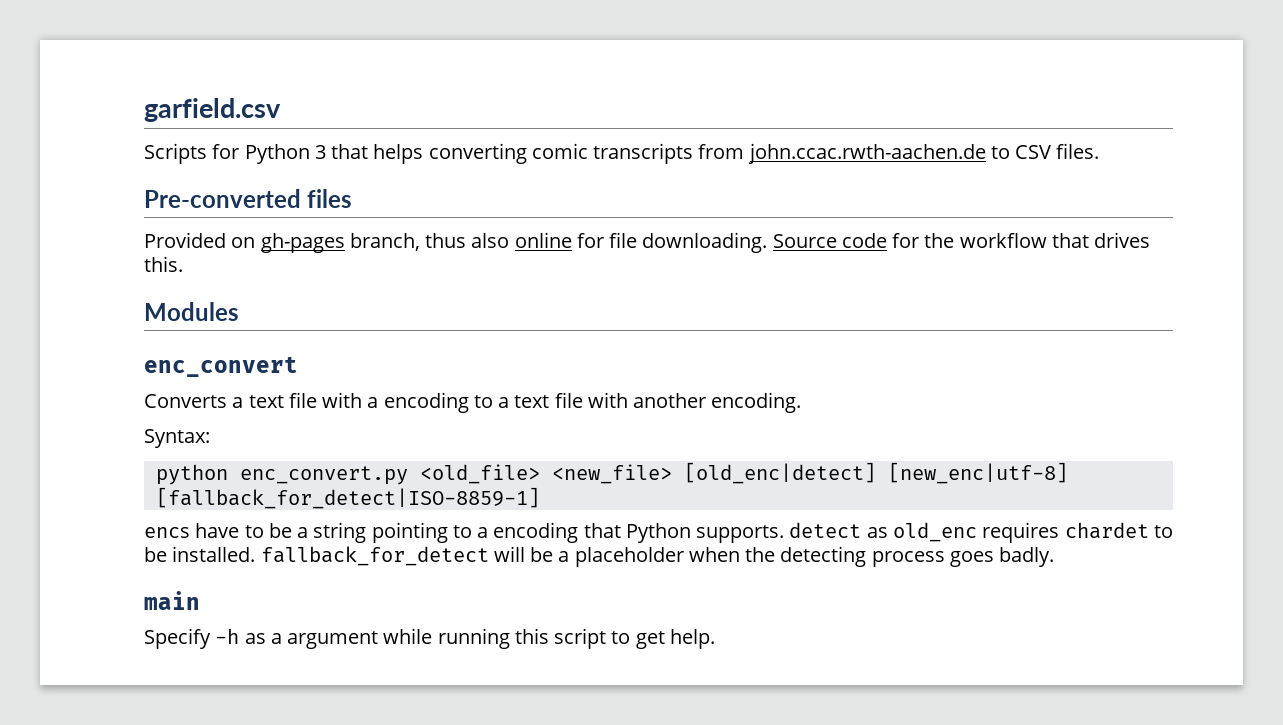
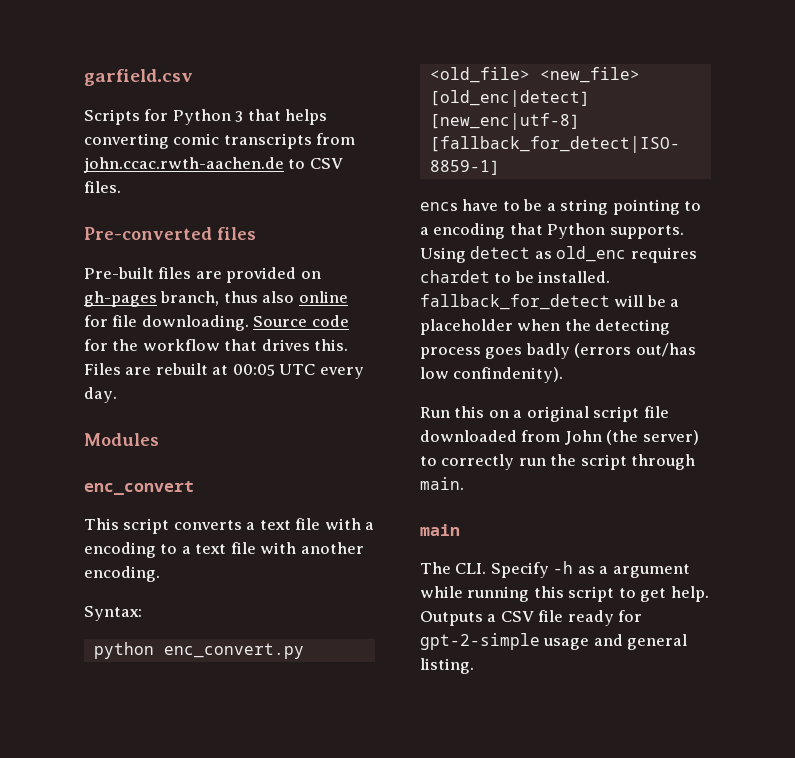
[144,232,226,248] Provided -> [84,267,297,283] Pre-built files are provided
(183, 264) none -> [84,363,364,379] [84,387,117,403] Files are rebuilt at 00:05 UTC every day.
[144,394,227,408] Converts -> [84,518,242,534] This script converts
(785, 534) none -> [420,247,466,263] Using
[999,547,1055,567] badly. -> [525,343,696,359] [420,367,564,383] [420,406,669,422] [420,430,699,445] [420,454,696,470] [420,477,464,490] badly (errors out/has low confindenity). // Run this on a original script file downloaded from John (the server) to correctly run the script through main.
(200, 600) none -> [420,562,487,574] The CLI.
(715, 639) none -> [420,610,643,626] [420,633,688,650] [420,658,474,674] Outputs a CSV file ready for gpt-2-simple usage and general listing.

